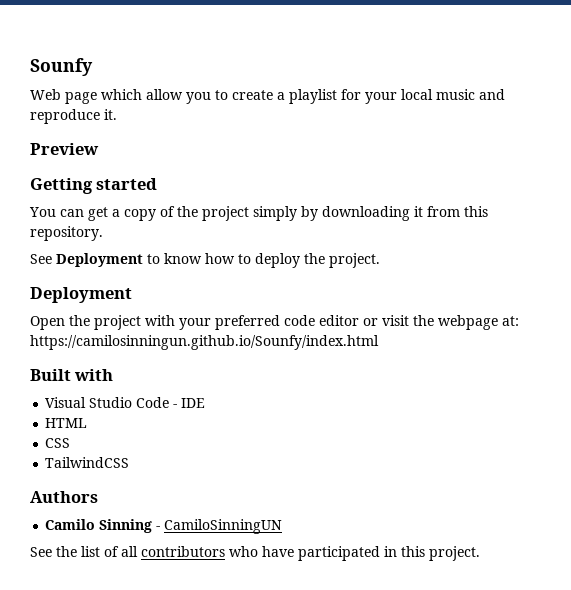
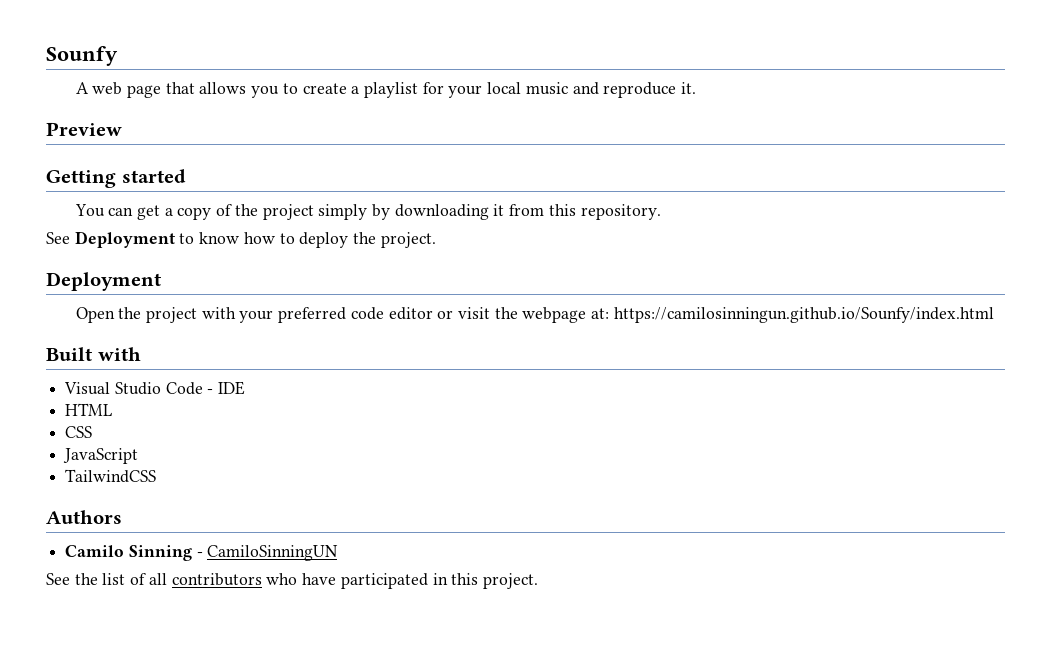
[30,89,183,104] Web page which allow -> [75,82,247,98] A web page that allows
(71, 443) none -> [63,448,139,464] // JavaScript

